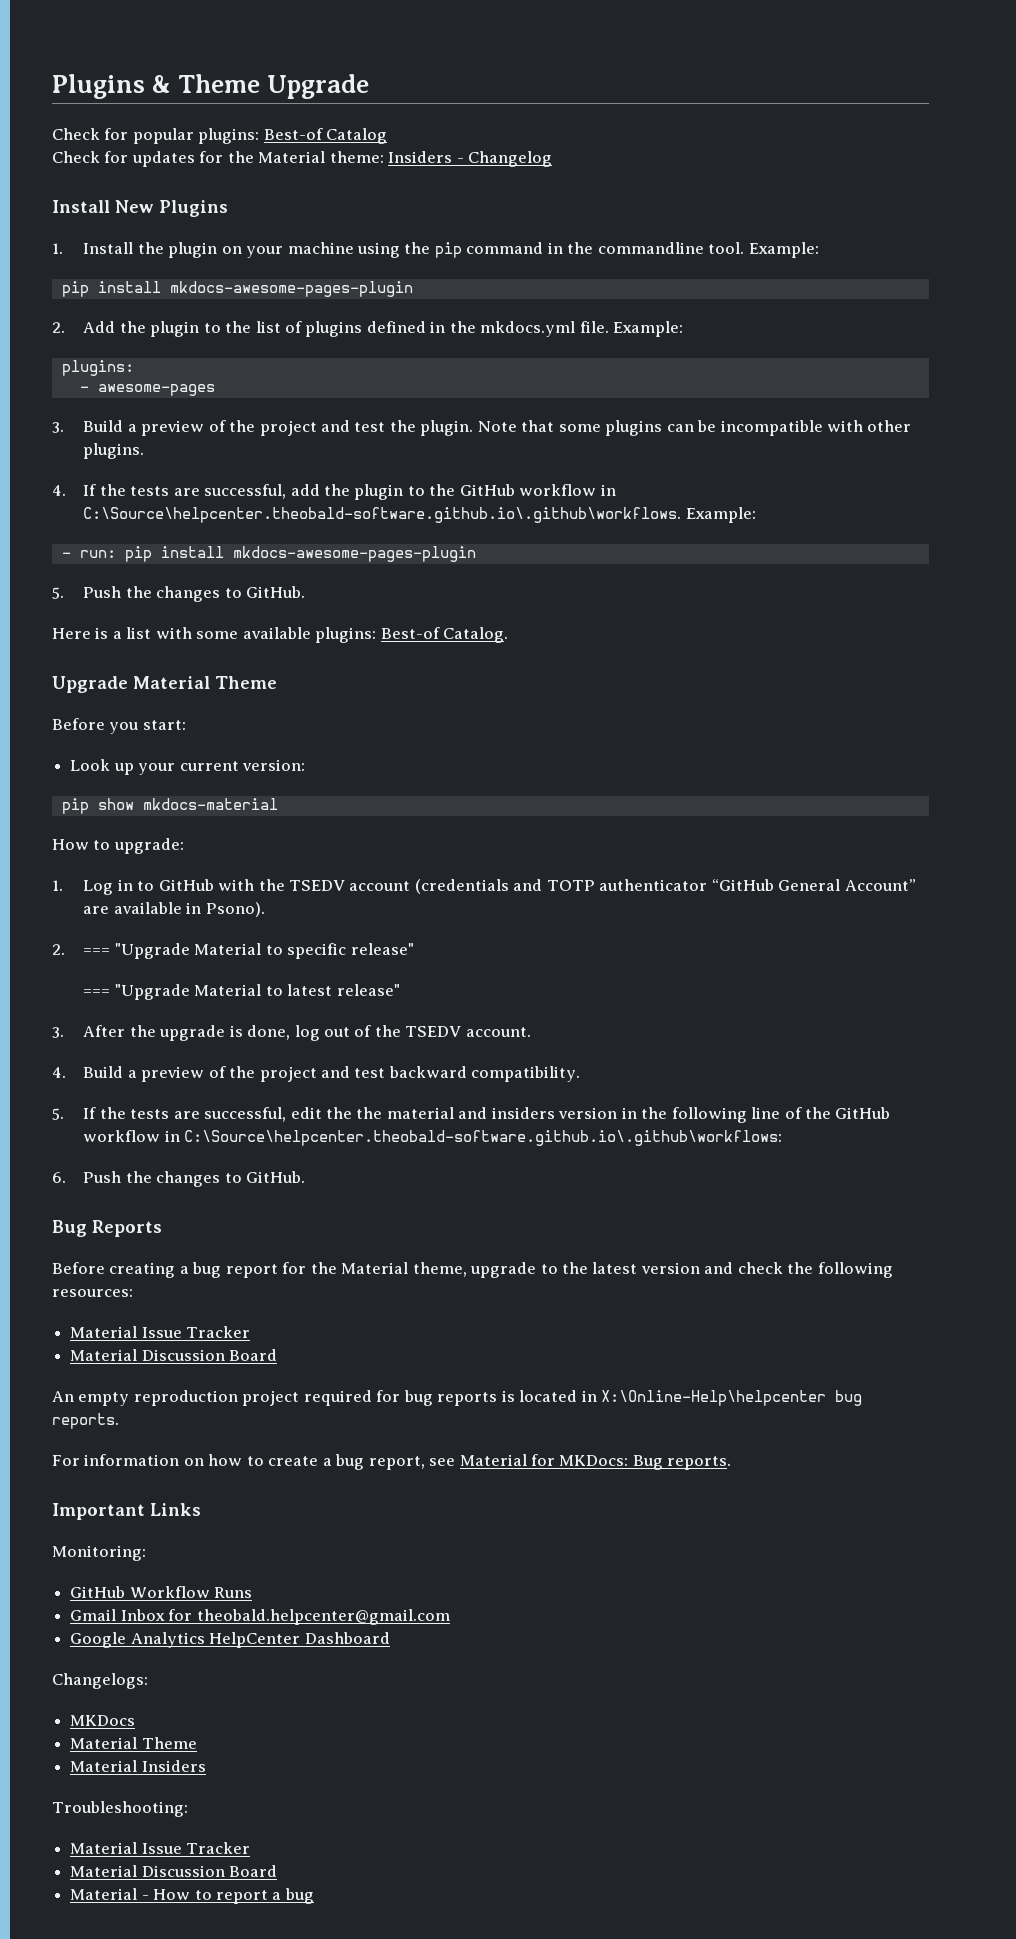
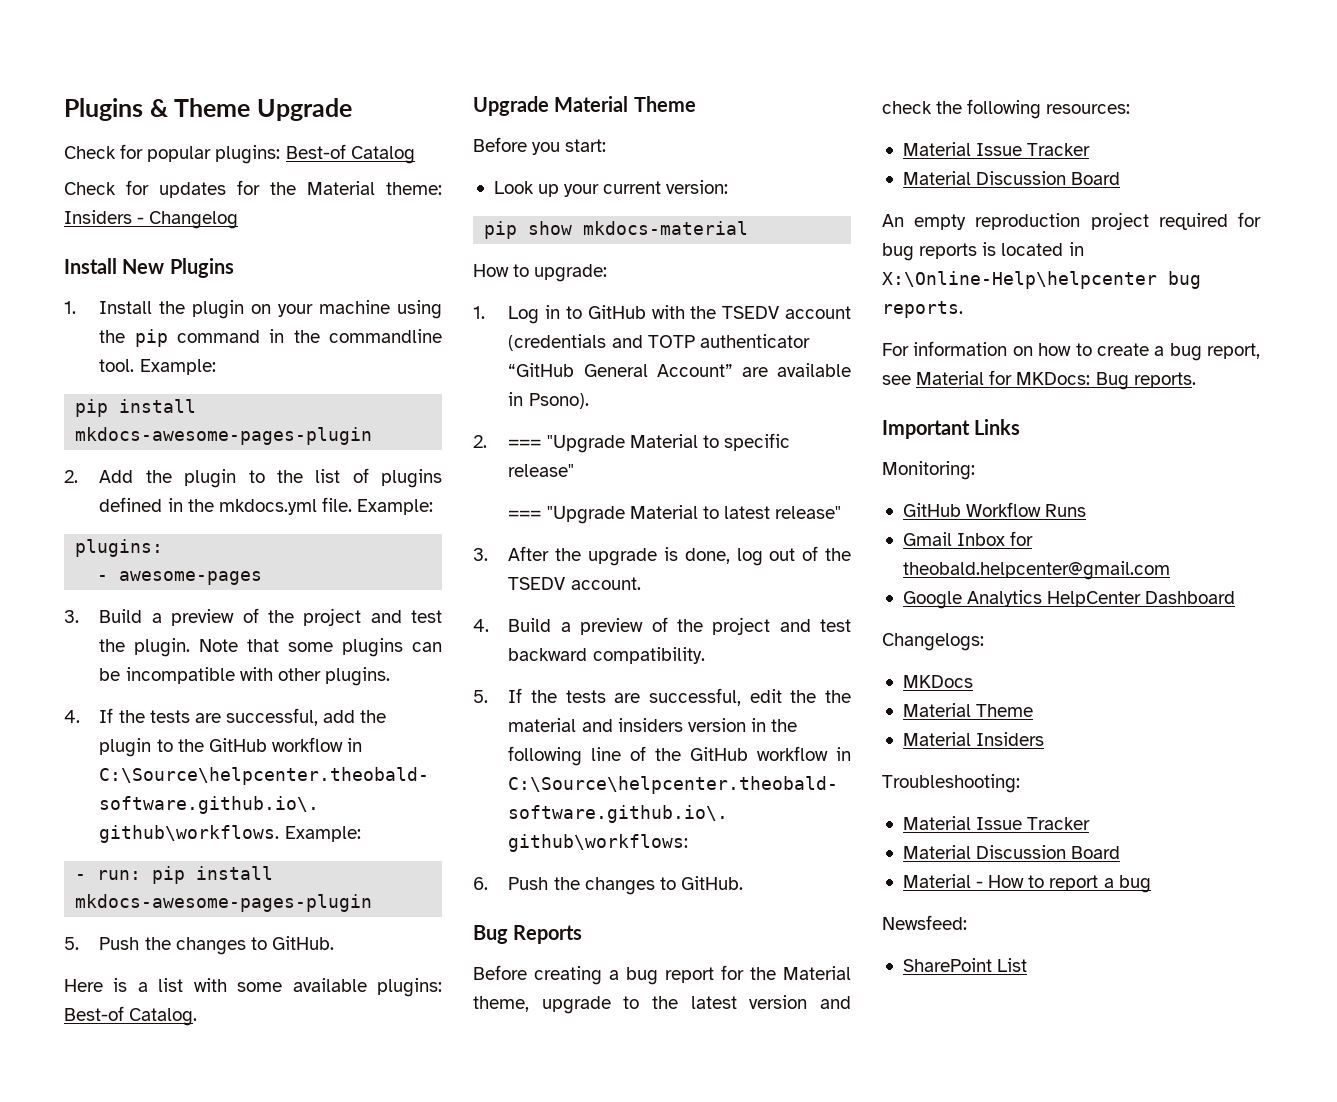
(314, 1896) none -> [882,915,967,930] [902,958,1028,972] // Newsfeed: // SharePoint List

